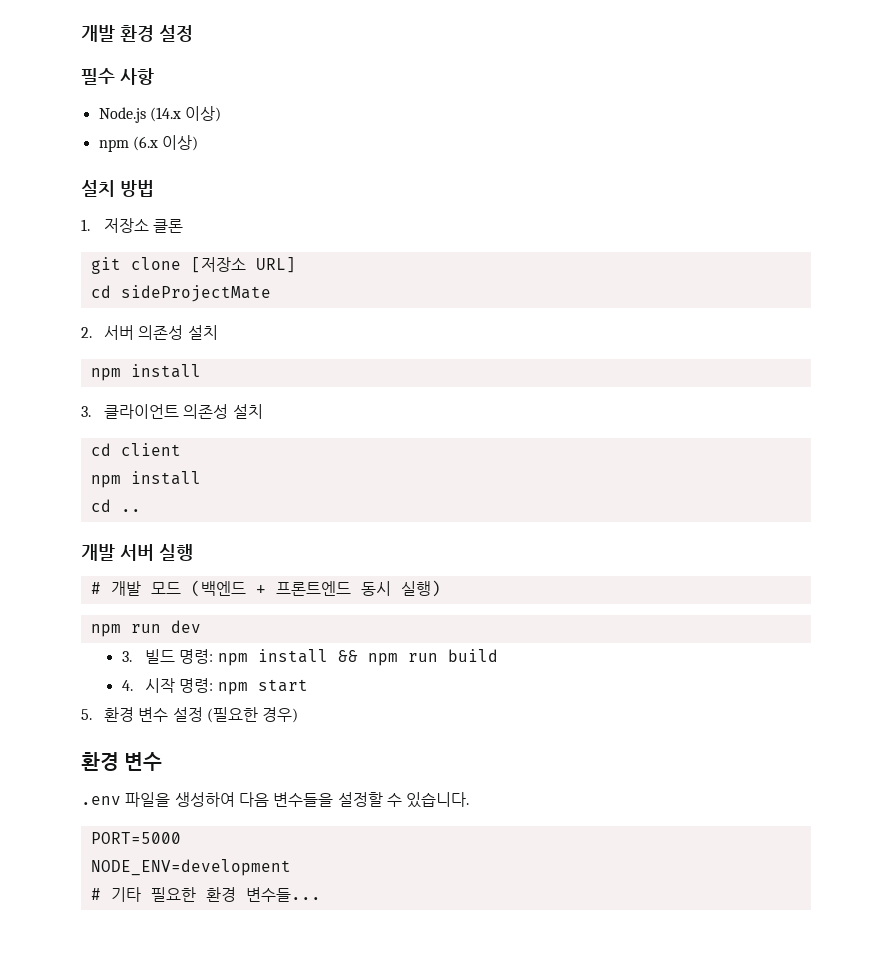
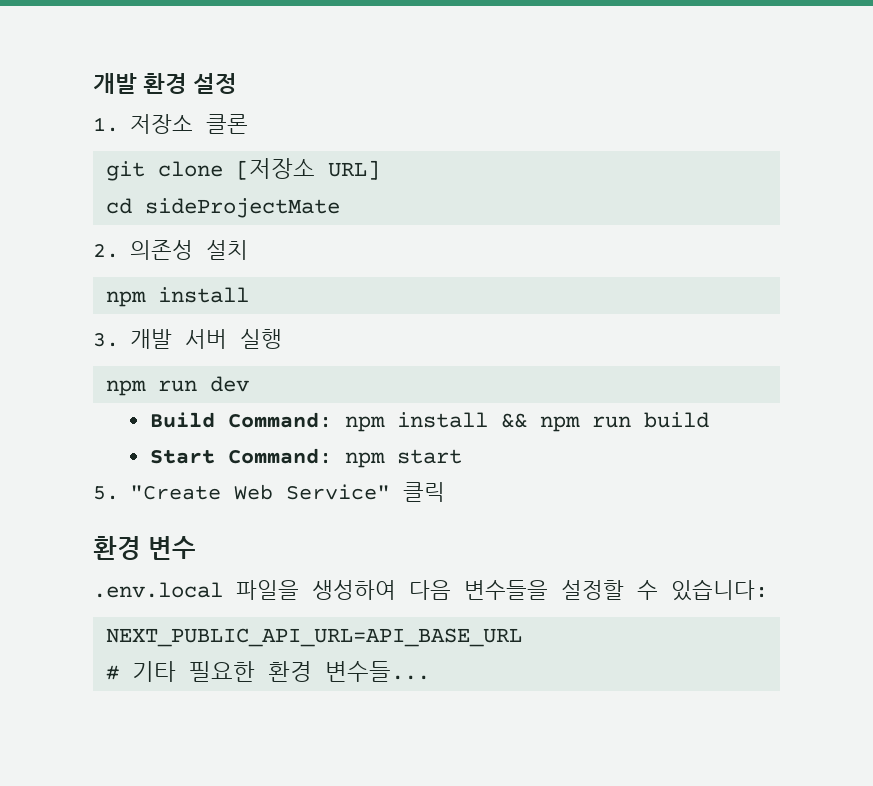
[81,68,154,85] [98,106,222,123] [98,135,199,152] [81,180,154,197] // 필수 사항 // Node.js (14.x 이상) // npm (6.x 이상) // 설치 방법 -> (238, 83) none
[104,325,135,340] 서버 -> (119, 251) none
[104,404,263,419] [90,443,181,456] [90,471,201,488] [90,499,141,512] [81,544,193,561] [90,580,441,597] 클라이언트 의존성 설치 // cd client // npm install // cd .. // 개발 서버 실행 // # 개발 모드 (백엔드 + 프론트엔드 동시 실행) -> [130,329,282,349] 개발 서버 실행
[121,649,214,664] 3. 빌드 명령: -> [149,412,332,428] Build Command:
[121,678,214,693] 4. 시작 명령: -> [149,448,332,464] Start Command:
[104,707,299,723] 환경 변수 설정 (필요한 경우) -> [130,482,445,502] "Create Web Service" 클릭
[81,796,121,805] .env -> [93,582,223,598] .env.local
[406,792,470,808] [90,832,181,844] [90,859,291,876] 있습니다. // PORT=5000 // NODE_ENV=development -> [671,579,768,601] [106,628,523,647] 있습니다: // NEXT_PUBLIC_API_URL=API_BASE_URL

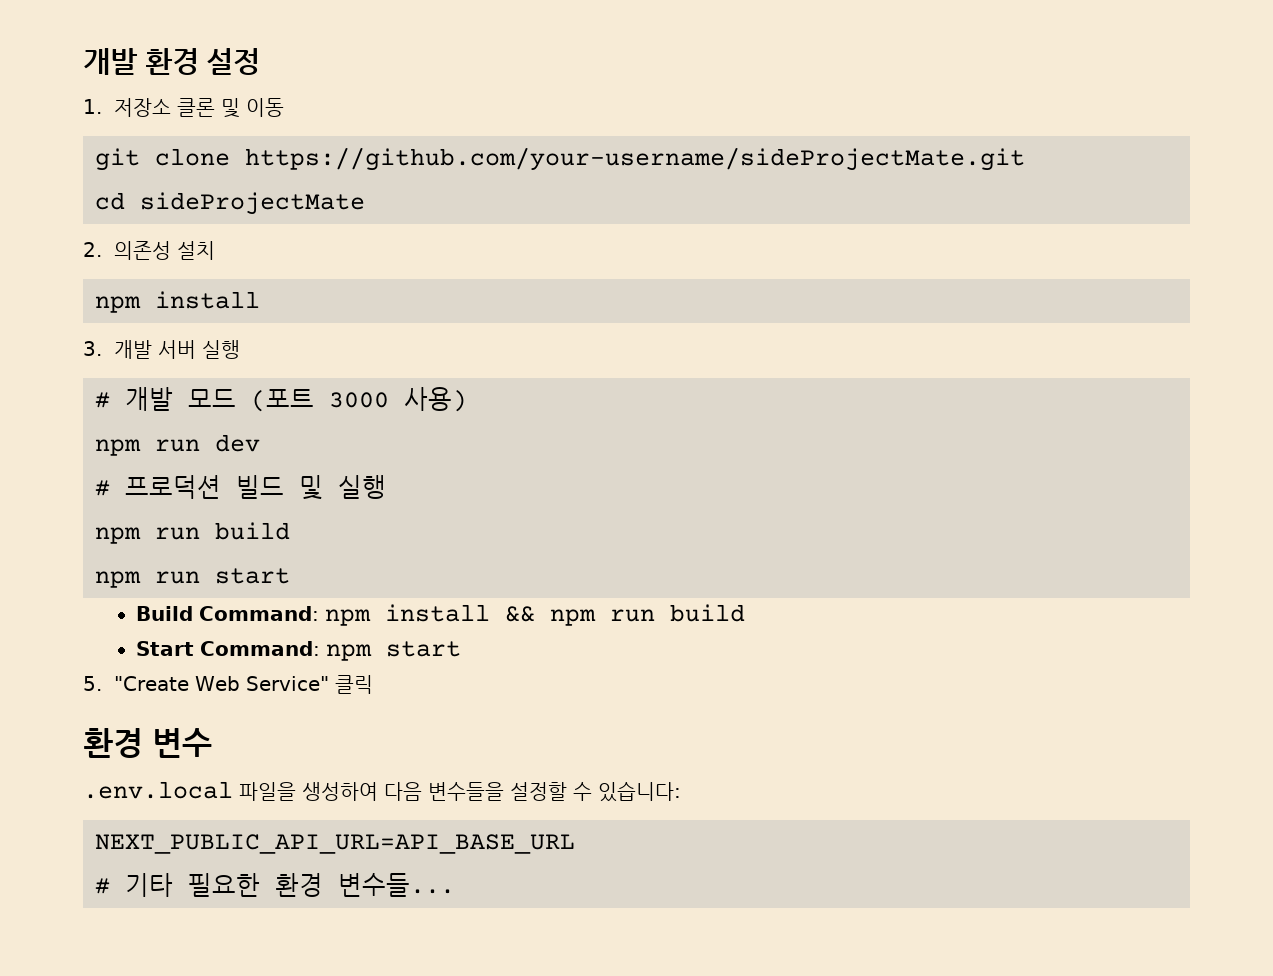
(248, 124) none -> [221,98,285,118] 및 이동
[236,158,381,180] [저장소 URL] -> [245,147,1025,171] https://github.com/your-username/sideProjectMate.git
[106,376,250,396] npm run dev -> [95,387,467,412] [95,434,260,456] [95,475,386,500] [95,522,290,544] [95,568,290,588] # 개발 모드 (포트 3000 사용) // npm run dev // # 프로덕션 빌드 및 실행 // npm run build // npm run start

